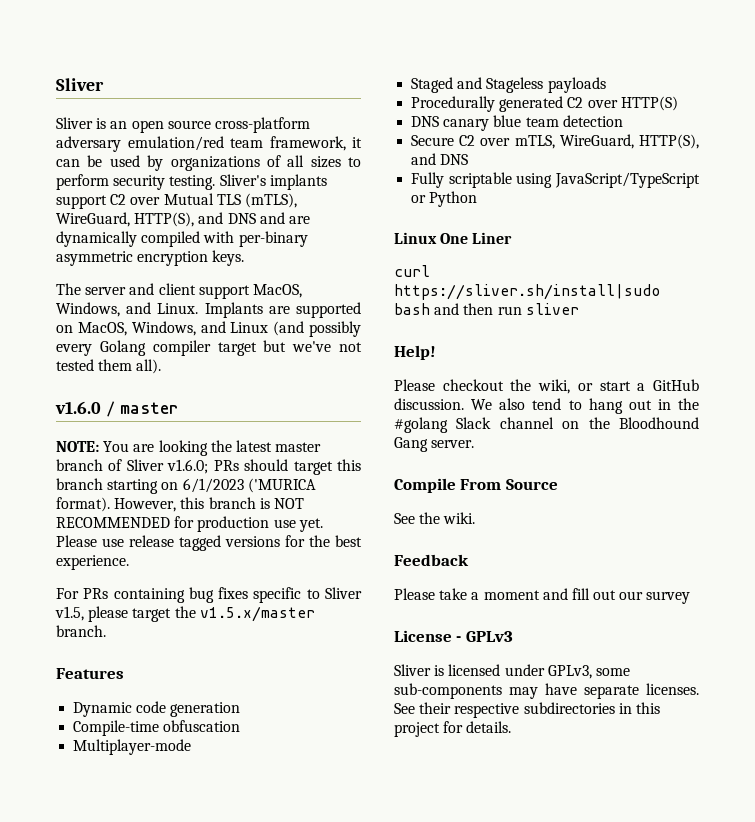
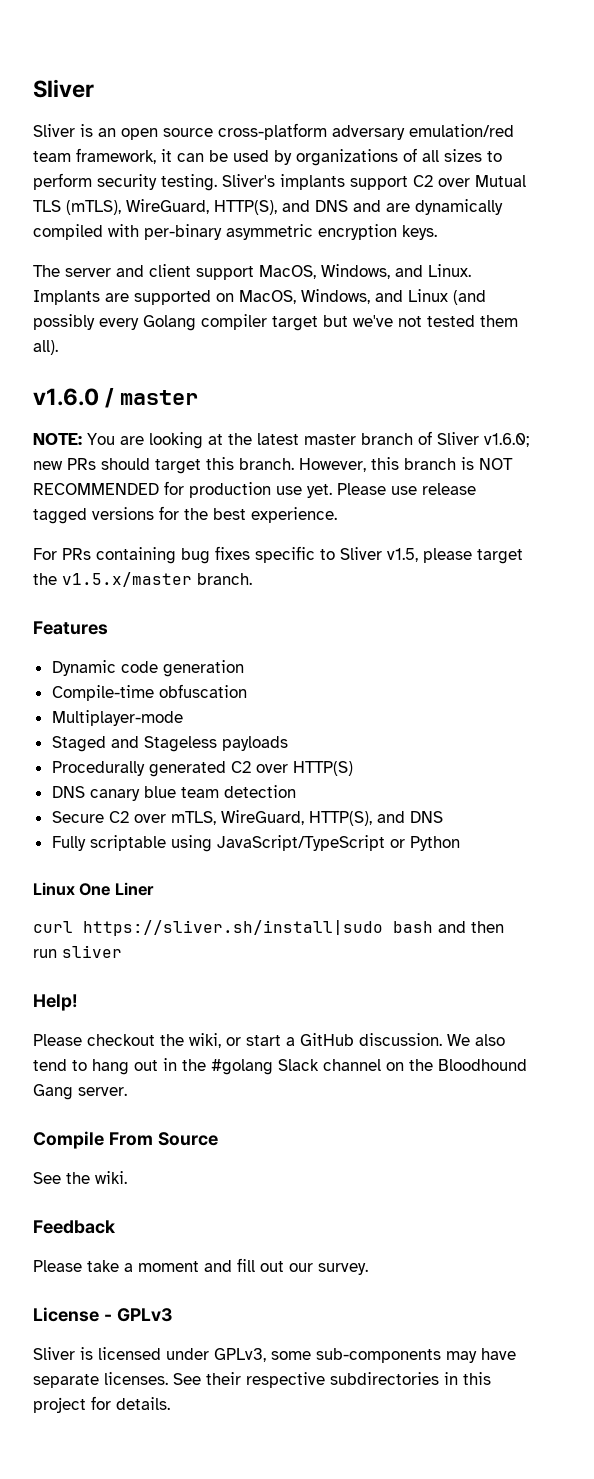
(208, 448) none -> [208,434,223,445] at
(209, 466) none -> [33,461,63,470] new
[56,478,316,494] [56,497,110,512] branch starting on 6/1/2023 ('MURICA format). -> [239,458,294,470] branch.
[646,591,691,604] survey -> [318,1263,368,1275] survey.

